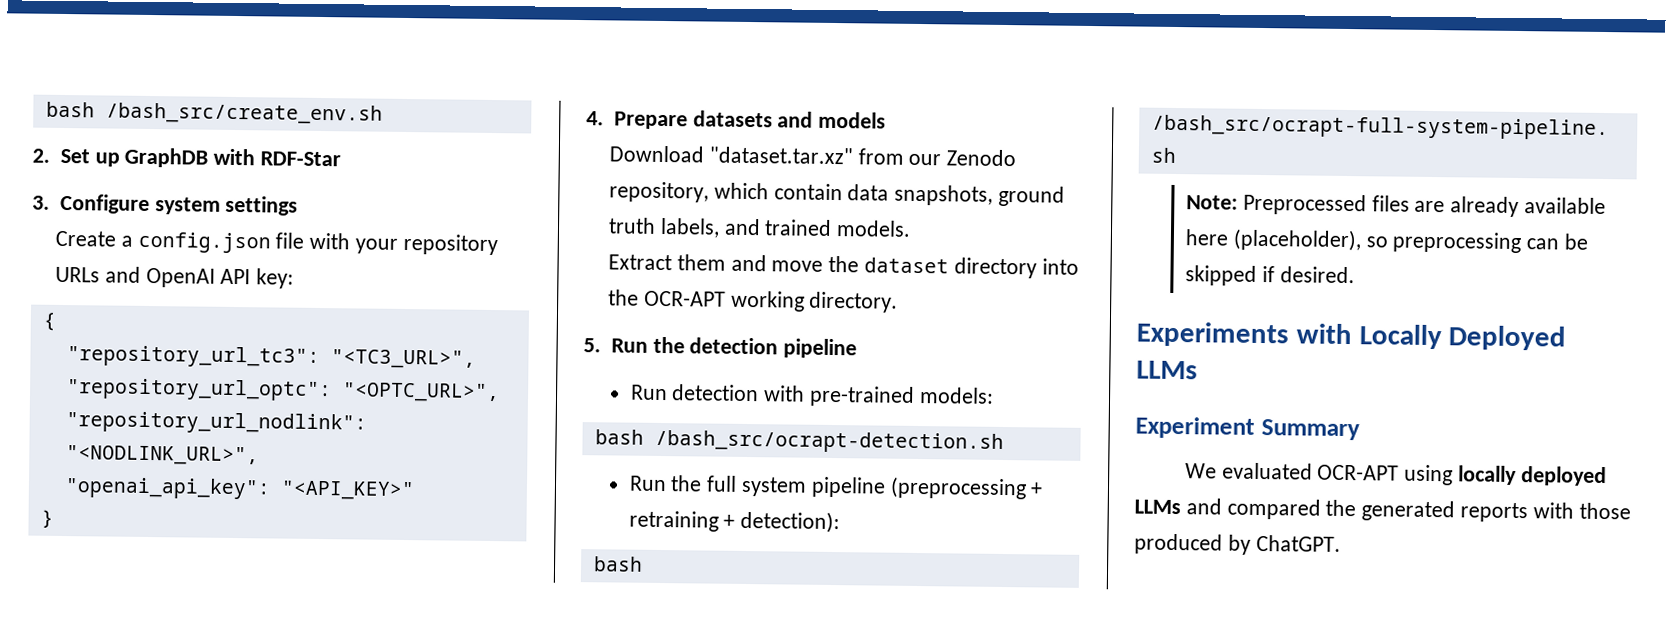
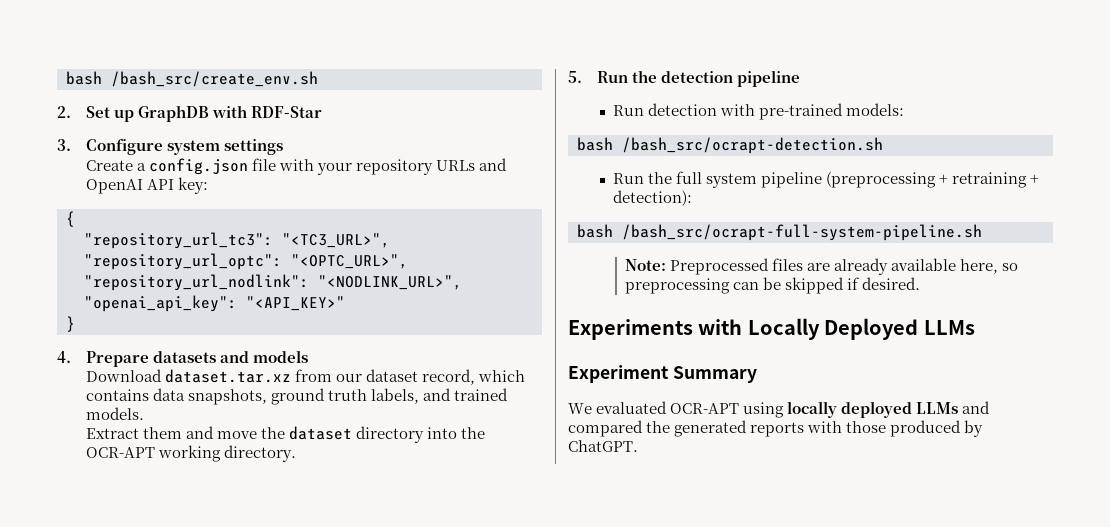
[708,146,853,165] "dataset.tar.xz" -> [164,369,291,383] dataset.tar.xz
[946,149,1017,167] [608,181,843,203] Zenodo repository, which contain -> [365,369,525,385] [85,389,149,401] dataset record, which contains
[1184,228,1362,252] here (placeholder), -> [960,259,999,274] here,

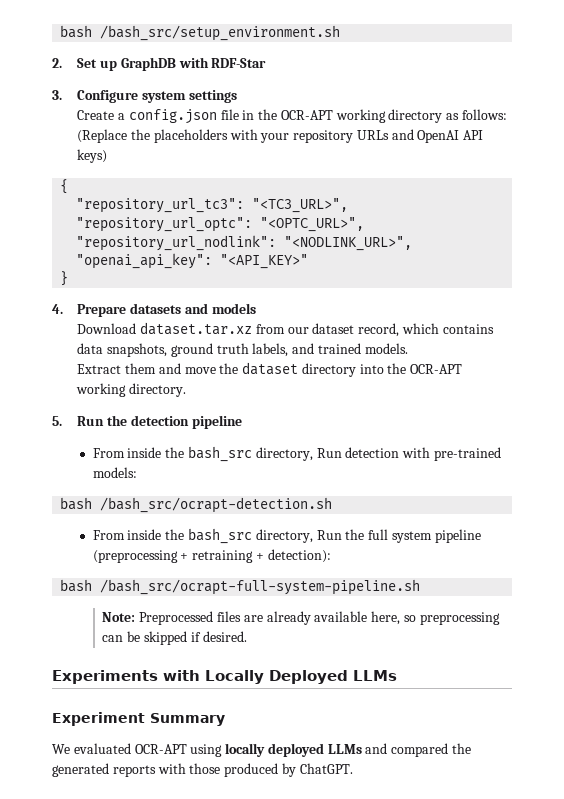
[66,71,318,87] bash /bash_src/create_env.sh -> [60,25,341,41] bash /bash_src/setup_environment.sh
(276, 164) none -> [242,109,508,123] [77,129,228,143] in the OCR-APT working directory as follows: (Replace the placeholders
[177,177,208,194] key: -> [77,149,108,163] keys)
(800, 78) none -> [92,446,313,462] From inside the bash_src directory,
(883, 145) none -> [92,528,313,544] From inside the bash_src directory,

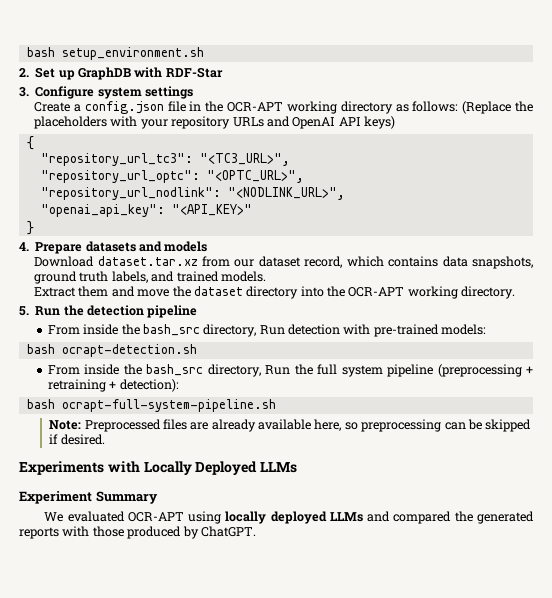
[60,25,341,41] bash /bash_src/setup_environment.sh -> [26,47,204,60] bash setup_environment.sh
[100,497,333,513] /bash_src/ocrapt-detection.sh -> [61,344,197,357] ocrapt-detection.sh
[100,579,421,595] /bash_src/ocrapt-full-system-pipeline.sh -> [61,399,276,412] ocrapt-full-system-pipeline.sh

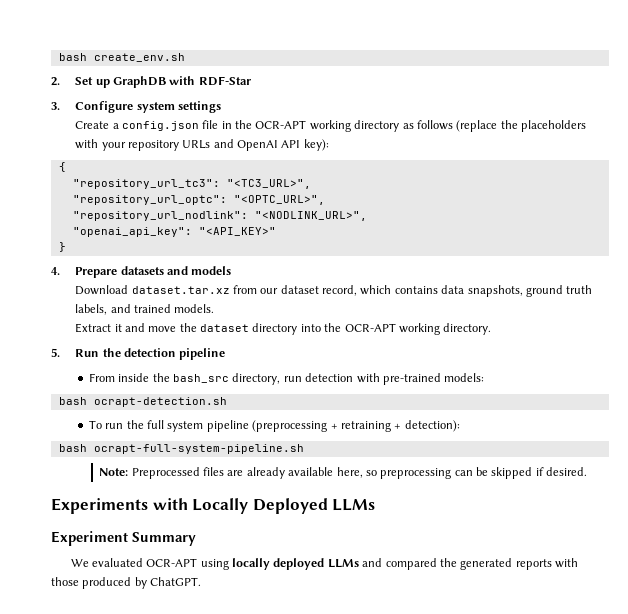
[26,47,204,60] bash setup_environment.sh -> [58,53,185,62] bash create_env.sh
[412,101,512,114] follows: (Replace -> [416,120,498,132] follows (replace
[364,116,396,129] keys) -> [303,139,329,151] key):
[78,286,109,297] them -> [114,324,122,332] it
[259,325,285,335] Run -> [283,376,302,382] run
[47,364,291,377] From inside the bash_src directory, Run -> [88,420,124,429] To run

